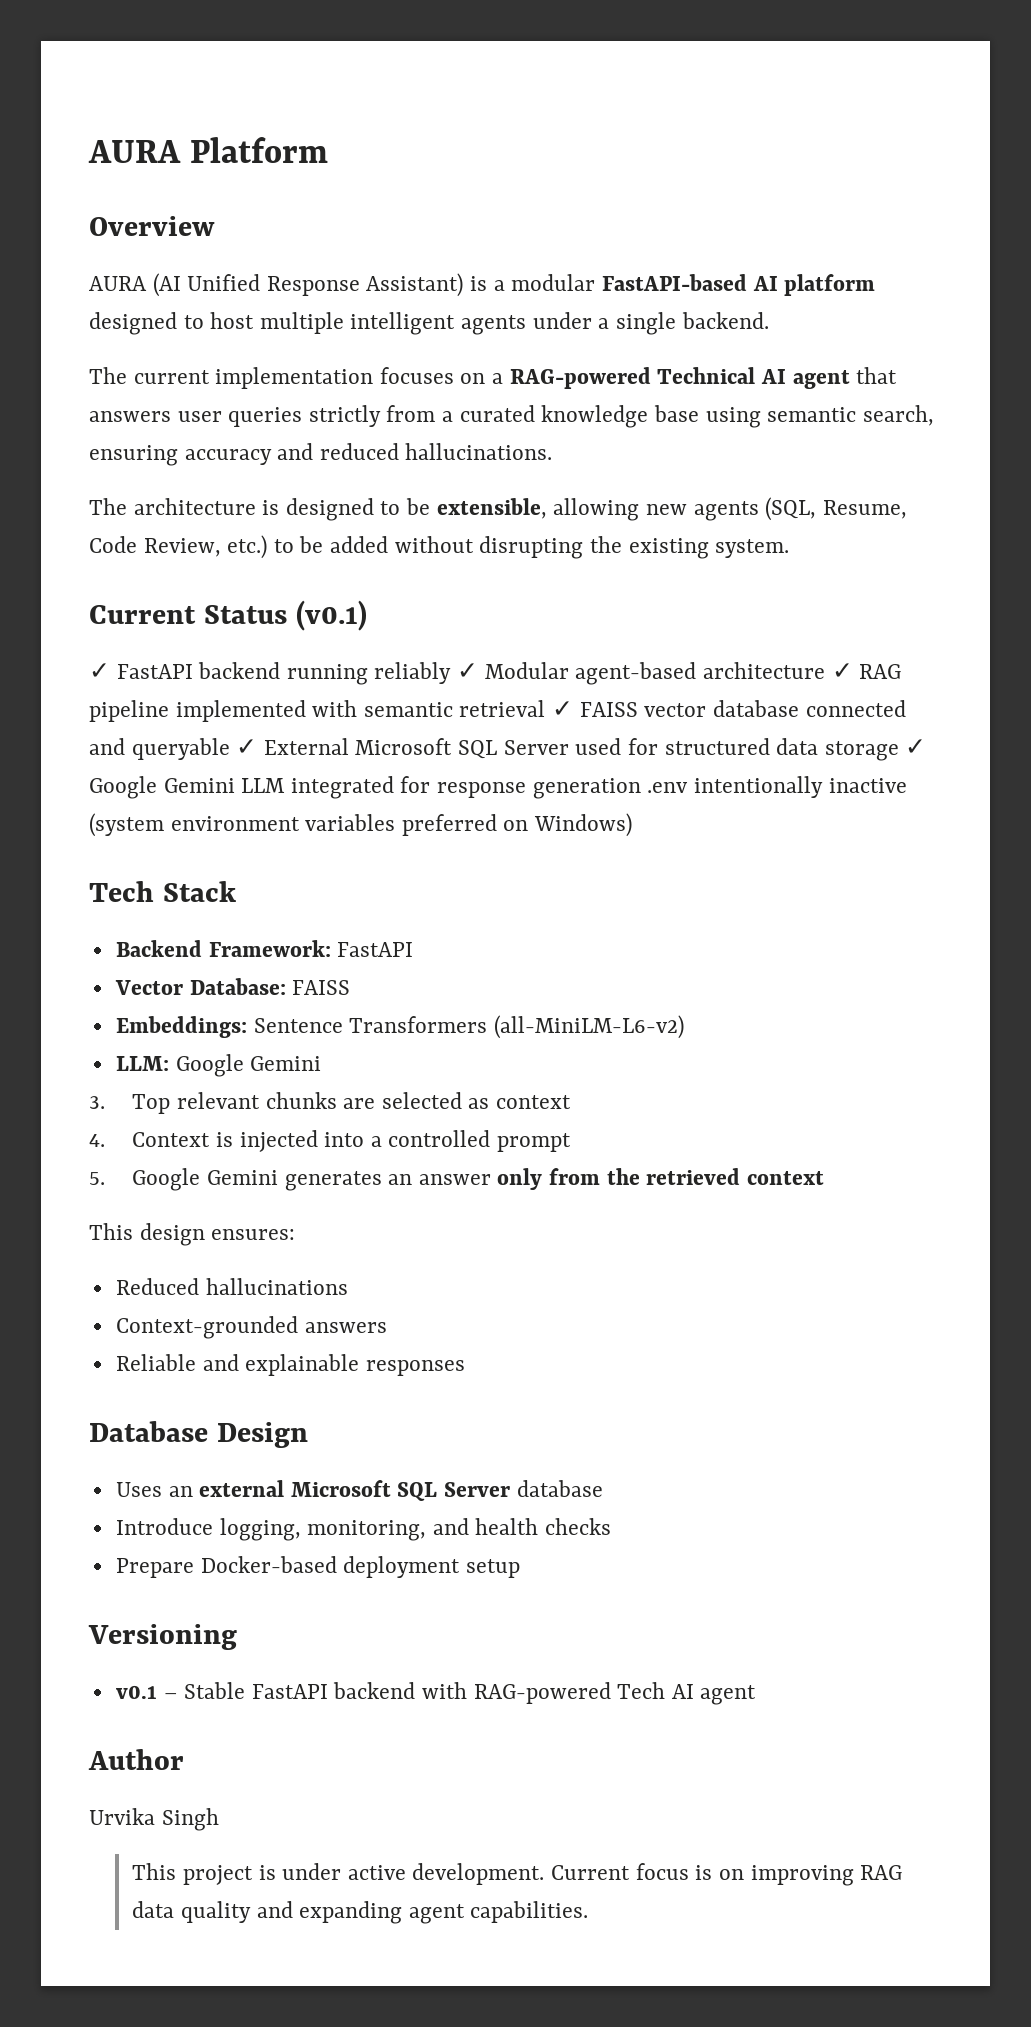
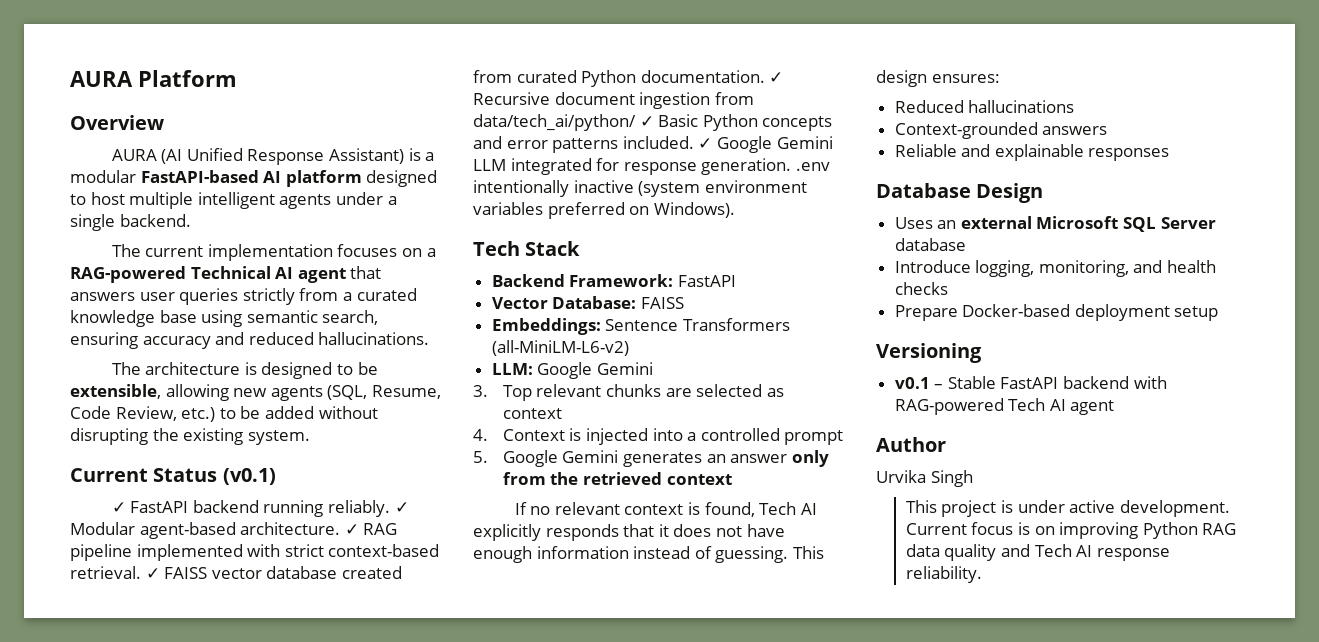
[374,662,452,684] reliably -> [327,500,390,517] reliably.
[702,662,825,679] architecture -> [240,522,341,535] architecture.
[363,700,546,717] semantic retrieval -> [284,544,440,557] [70,566,141,579] strict context-based retrieval.
[805,700,906,717] [89,738,899,761] connected and queryable ✓ External Microsoft SQL Server used for structured data storage -> [341,566,402,579] [473,70,784,87] [473,92,754,109] [473,114,833,131] [473,136,694,153] created from curated Python documentation. ✓ Recursive document ingestion from data/tech_ai/python/ ✓ Basic Python concepts and error patterns included.
[532,778,641,799] generation -> [701,158,792,175] generation.
[534,813,633,837] Windows) -> [653,202,735,218] Windows).
(824, 1178) none -> [514,502,817,517] [473,524,785,541] [473,546,789,563] If no relevant context is found, Tech AI explicitly responds that it does not have enough information instead of guessing.
(854, 1875) none -> [1142,522,1198,539] Python
[299,1901,589,1924] expanding agent capabilities. -> [1034,544,1170,561] [905,566,982,583] Tech AI response reliability.

